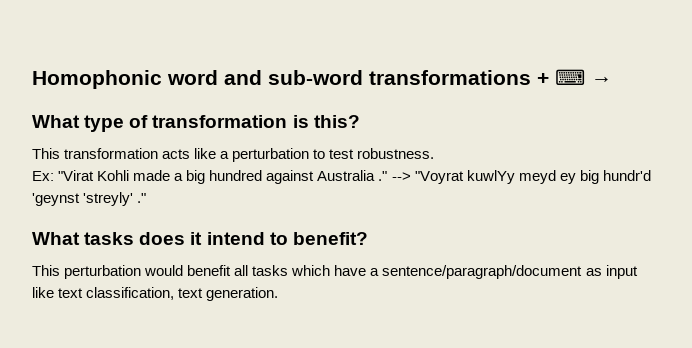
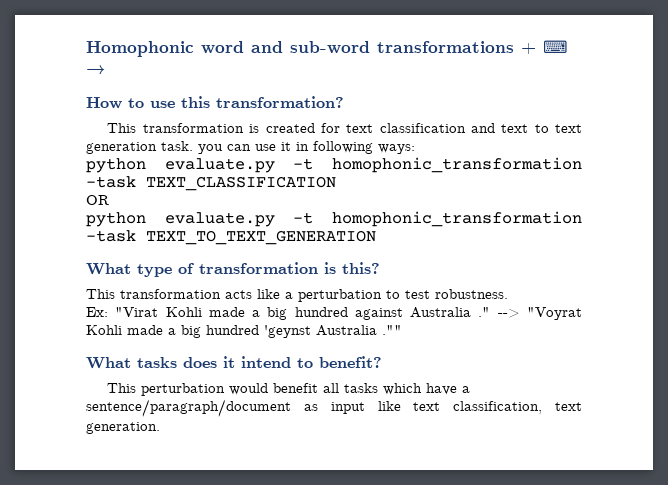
(612, 80) none -> [86,96,344,109] [107,123,582,133] [86,141,415,154] [86,157,582,173] [86,176,336,191] [86,195,109,205] [86,211,582,227] [86,230,376,245] // How to use this transformation? // This transformation is created for text classification and text to text generation task. you can use it in following ways: // python evaluate.py -t homophonic_transformation -task TEXT_CLASSIFICATION // OR // python evaluate.py -t homophonic_transformation -task TEXT_TO_TEXT_GENERATION
[466,170,651,184] [32,192,147,206] kuwlYy meyd ey big hundr'd 'geynst 'streyly' ." -> [86,325,402,338] Kohli made a big hundred 'geynst Australia .""

